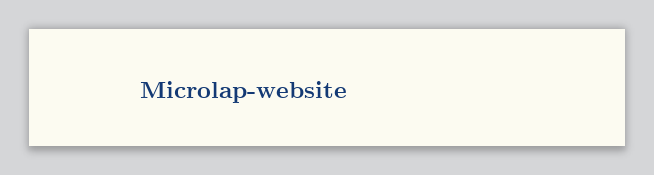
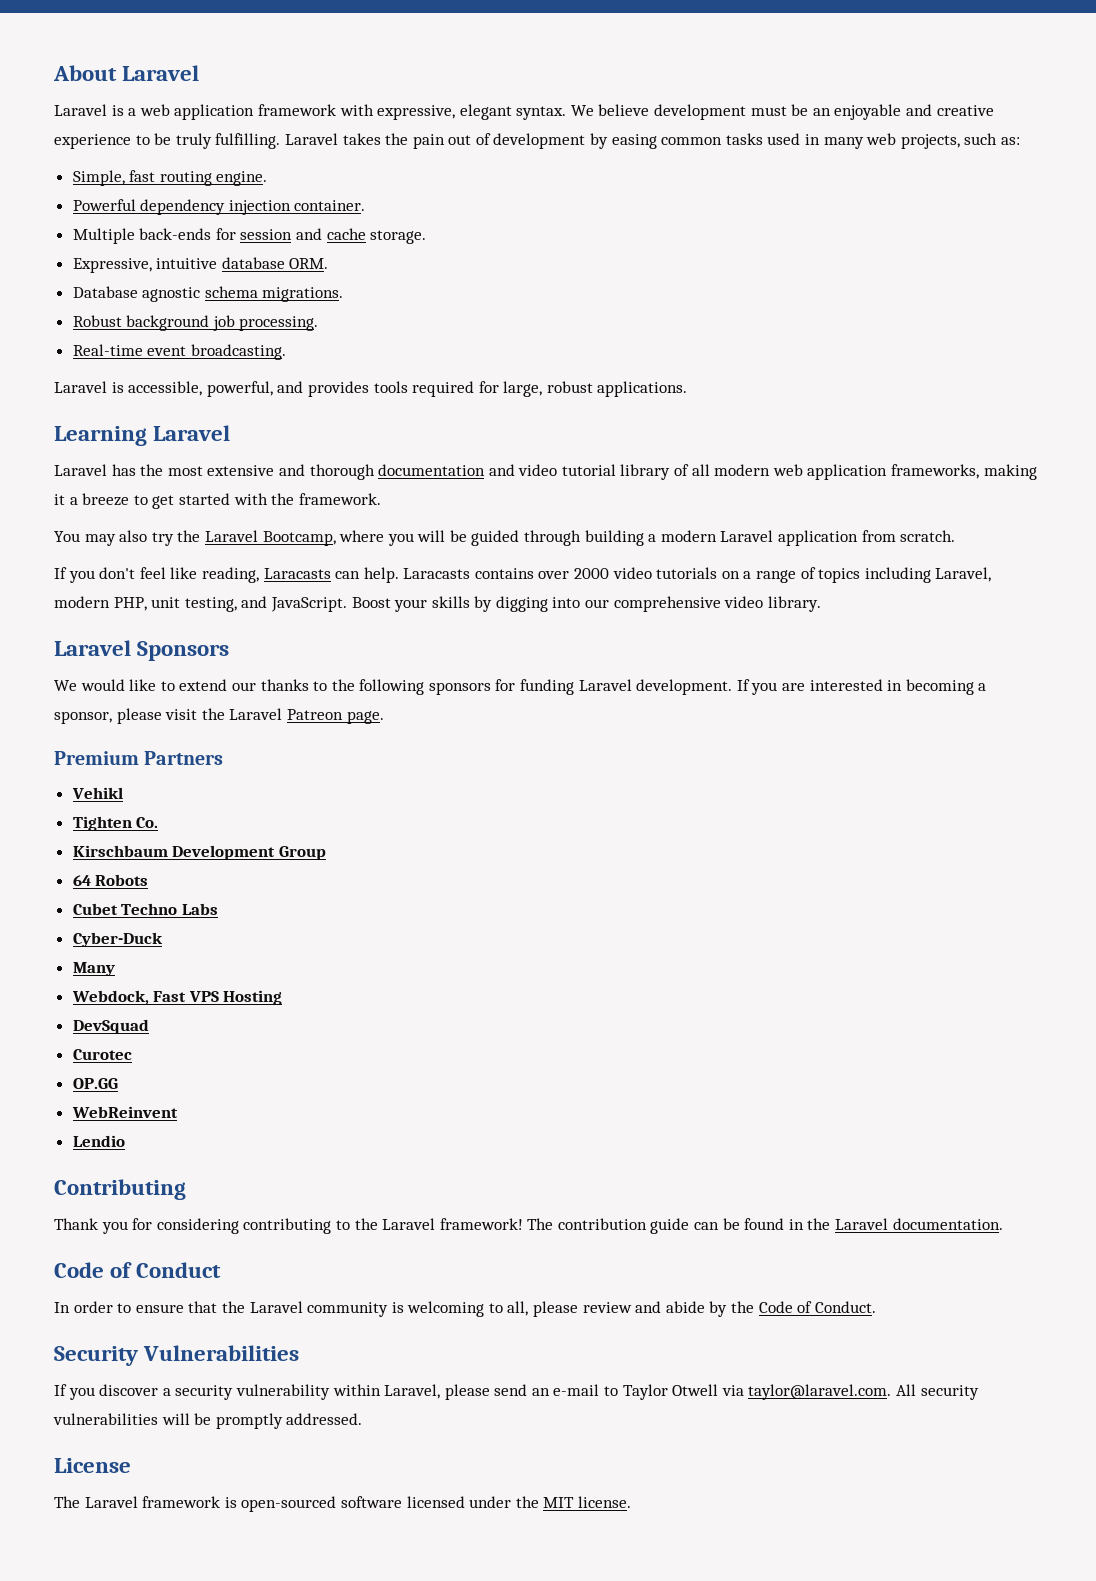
[140,81,347,103] Microlap-website -> [53,65,200,81] [54,104,994,120] [54,133,1020,149] [72,170,268,186] [72,199,366,215] [72,228,427,244] [72,257,329,273] [72,286,344,302] [72,315,319,331] [72,344,286,360] [54,381,688,397] [54,425,231,446] [54,464,1037,480] [54,493,381,509] [54,530,956,546] [54,567,992,583] [54,596,821,612] [54,640,230,661] [54,679,987,695] [54,708,384,724] [54,751,224,765] [71,787,123,799] [72,816,159,831] [72,845,326,860] [72,874,149,886] [72,903,218,915] [72,932,163,947] [72,962,115,976] [71,990,283,1005] [72,1019,149,1034] [72,1049,132,1060] [72,1078,118,1089] [71,1106,178,1118] [72,1135,125,1147] [54,1179,186,1200] [54,1218,1003,1234] [54,1262,222,1278] [54,1301,876,1317] [54,1345,300,1366] [54,1384,979,1400] [53,1413,363,1429] [54,1458,131,1473] [54,1496,631,1512] About Laravel // Laravel is a web application framework with expressive, elegant syntax. We believe development must be an enjoyable and creative experience to be truly fulfilling. Laravel takes the pain out of development by easing common tasks used in many web projects, such as: // Simple, fast routing engine. // Powerful dependency injection container. // Multiple back-ends for session and cache storage. // Expressive, intuitive database ORM. // Database agnostic schema migrations. // Robust background job processing. // Real-time event broadcasting. // Laravel is accessible, powerful, and provides tools required for large, robust applications. // Learning Laravel // Laravel has the most extensive and thorough documentation and video tutorial library of all modern web application frameworks, making it a breeze to get started with the framework. // You may also try the Laravel Bootcamp, where you will be guided through building a modern Laravel application from scratch. // If you don't feel like reading, Laracasts can help. Laracasts contains over 2000 video tutorials on a range of topics including Laravel, modern PHP, unit testing, and JavaScript. Boost your skills by digging into our comprehensive video library. // Laravel Sponsors // We would like to extend our thanks to the following sponsors for funding Laravel development. If you are interested in becoming a sponsor, please visit the Laravel Patreon page. // Premium Partners // Vehikl // Tighten Co. // Kirschbaum Development Group // 64 Robots // Cubet Techno Labs // Cyber-Duck // Many // Webdock, Fast VPS Hosting // DevSquad // Curotec // OP.GG // WebReinvent // Lendio // Contributing // Thank you for considering contributing to the Laravel framework! The contribution guide can be found in the Laravel documentation. // Code of Conduct // In order to ensure that the Laravel community is welcoming to all, please review and abide by the Code of Conduct. // Security Vulnerabilities // If you discover a security vulnerability within Laravel, please send an e-mail to Taylor Otwell via taylor@laravel.com. All security vulnerabilities will be promptly addressed. // License // The Laravel framework is open-sourced software licensed under the MIT license.

